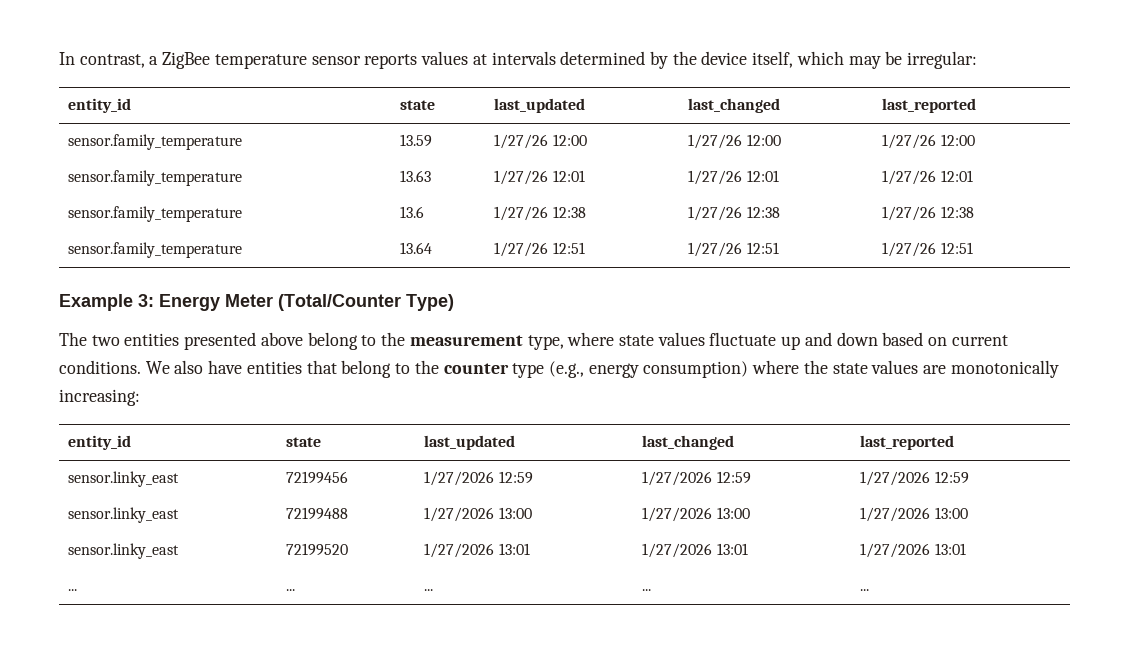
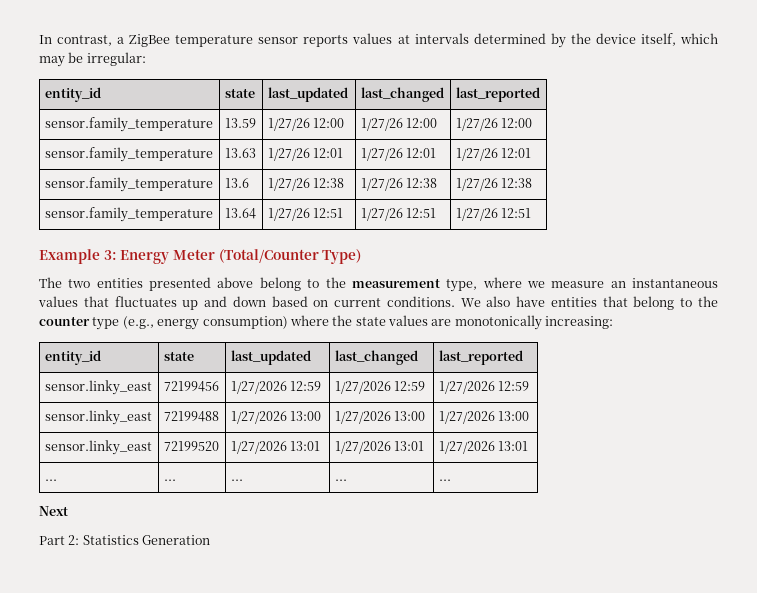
[618,332,777,346] state values fluctuate -> [526,278,718,288] [38,296,177,307] we measure an instantaneous values that fluctuates
(870, 590) none -> [39,506,68,516] [39,535,211,545] // Next // Part 2: Statistics Generation

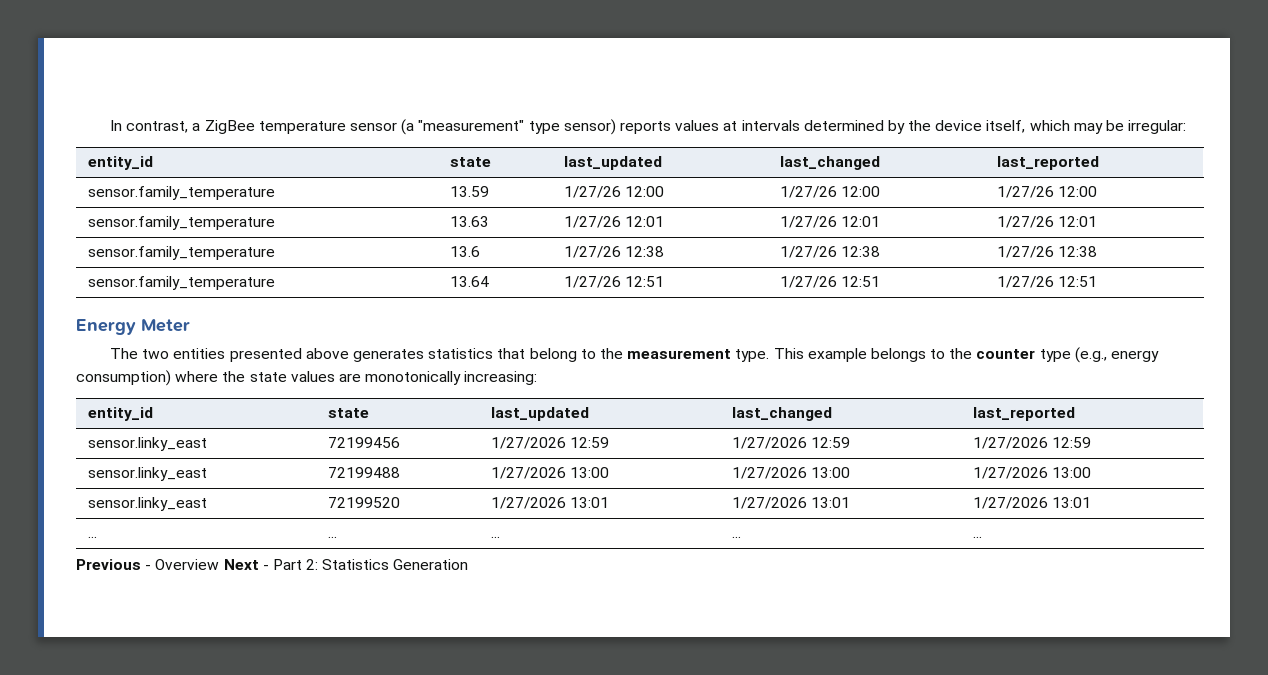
(299, 40) none -> [401,119,616,135] (a "measurement" type sensor)
[39,249,117,264] Example 3: -> (1098, 281) none
[218,249,362,264] (Total/Counter Type) -> (190, 325) none
(254, 282) none -> [353,348,526,362] generates statistics that
[446,277,718,292] [38,296,675,310] type, where we measure an instantaneous values that fluctuates up and down based on current conditions. We also have entities that belong -> [735,348,926,362] type. This example belongs
(451, 480) none -> [76,559,220,570] Previous - Overview
(68, 511) // -> [262,565,269,570] -

